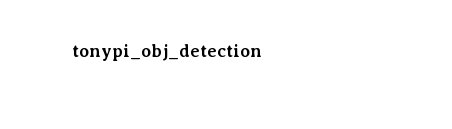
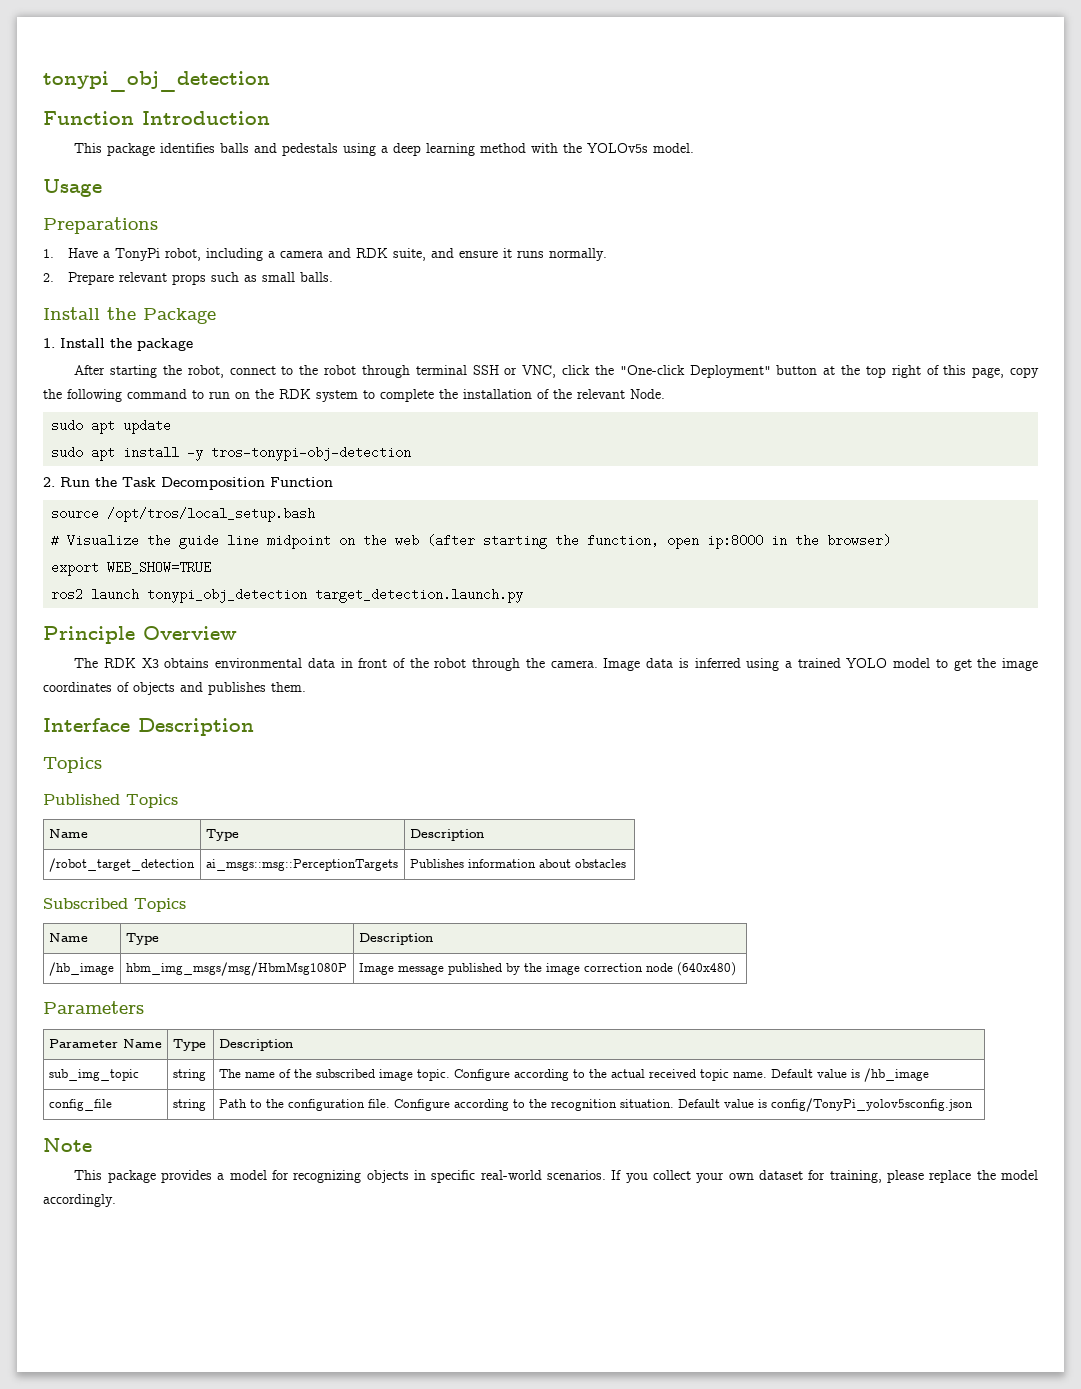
[72,44,262,61] tonypi_obj_detection -> [43,71,270,92] [43,111,270,125] [74,143,695,156] [43,179,102,197] [43,217,158,234] [43,248,607,261] [43,272,333,285] [43,307,216,324] [43,338,193,351] [74,365,1039,378] [43,389,665,402] [51,419,172,434] [51,446,412,461] [43,477,333,490] [51,507,316,522] [51,534,892,549] [51,561,212,576] [51,588,524,603] [43,626,237,644] [74,658,1039,671] [43,682,306,695] [43,718,254,736] [43,757,102,773] [43,794,178,808] [48,829,88,838] [205,829,239,841] [409,829,484,841] [48,858,195,872] [205,859,398,871] [409,859,626,868] [43,898,186,912] [48,933,88,942] [125,933,159,945] [358,933,433,945] [48,962,114,976] [125,962,347,976] [358,962,736,976] [43,1001,144,1014] [48,1039,162,1048] [172,1039,206,1051] [218,1039,293,1051] [48,1069,139,1081] [172,1069,206,1081] [218,1068,929,1082] [48,1099,112,1111] [172,1099,206,1111] [218,1098,973,1112] [43,1138,92,1152] [74,1170,1039,1183] [43,1194,116,1207] tonypi_obj_detection // Function Introduction // This package identifies balls and pedestals using a deep learning method with the YOLOv5s model. // Usage // Preparations // 1. Have a TonyPi robot, including a camera and RDK suite, and ensure it runs normally. // 2. Prepare relevant props such as small balls. // Install the Package // 1. Install the package // After starting the robot, connect to the robot through terminal SSH or VNC, click the "One-click Deployment" button at the top right of this page, copy the following command to run on the RDK system to complete the installation of the relevant Node. // sudo apt update // sudo apt install -y tros-tonypi-obj-detection // 2. Run the Task Decomposition Function // source /opt/tros/local_setup.bash // # Visualize the guide line midpoint on the web (after starting the function, open ip:8000 in the browser) // export WEB_SHOW=TRUE // ros2 launch tonypi_obj_detection target_detection.launch.py // Principle Overview // The RDK X3 obtains environmental data in front of the robot through the camera. Image data is inferred using a trained YOLO model to get the image coordinates of objects and publishes them. // Interface Description // Topics // Published Topics // Name | Type | Description // /robot_target_detection | ai_msgs::msg::PerceptionTargets | Publishes information about obstacles // Subscribed Topics // Name | Type | Description // /hb_image | hbm_img_msgs/msg/HbmMsg1080P | Image message published by the image correction node (640x480) // Parameters // Parameter Name | Type | Description // sub_img_topic | string | The name of the subscribed image topic. Configure according to the actual received topic name. Default value is /hb_image // config_file | string | Path to the configuration file. Configure according to the recognition situation. Default value is config/TonyPi_yolov5sconfig.json // Note // This package provides a model for recognizing objects in specific real-world scenarios. If you collect your own dataset for training, please replace the model accordingly.

